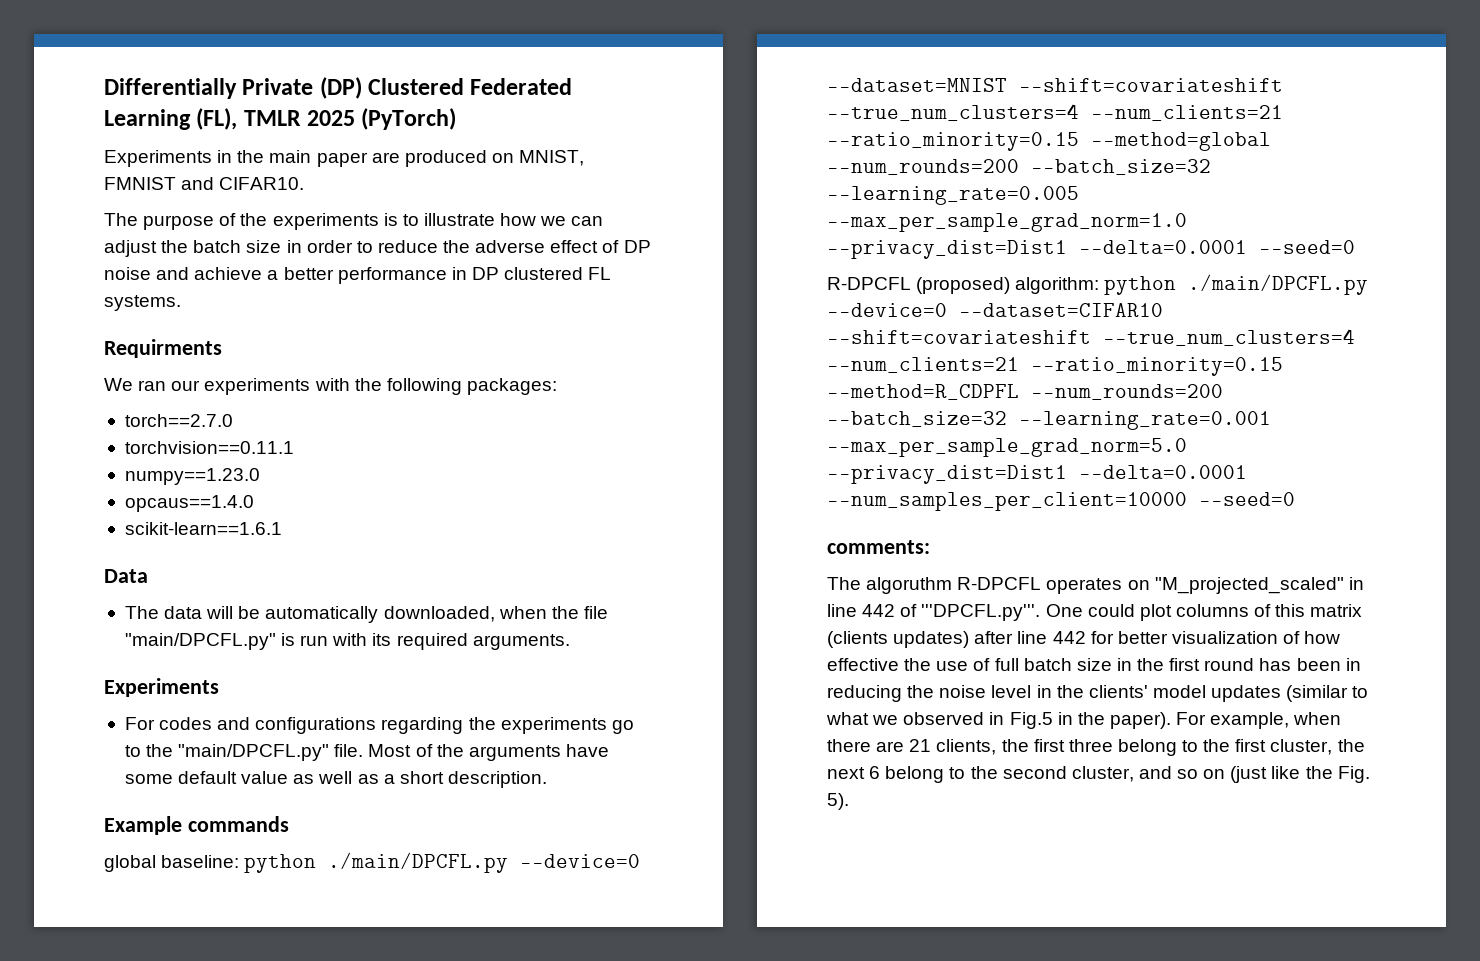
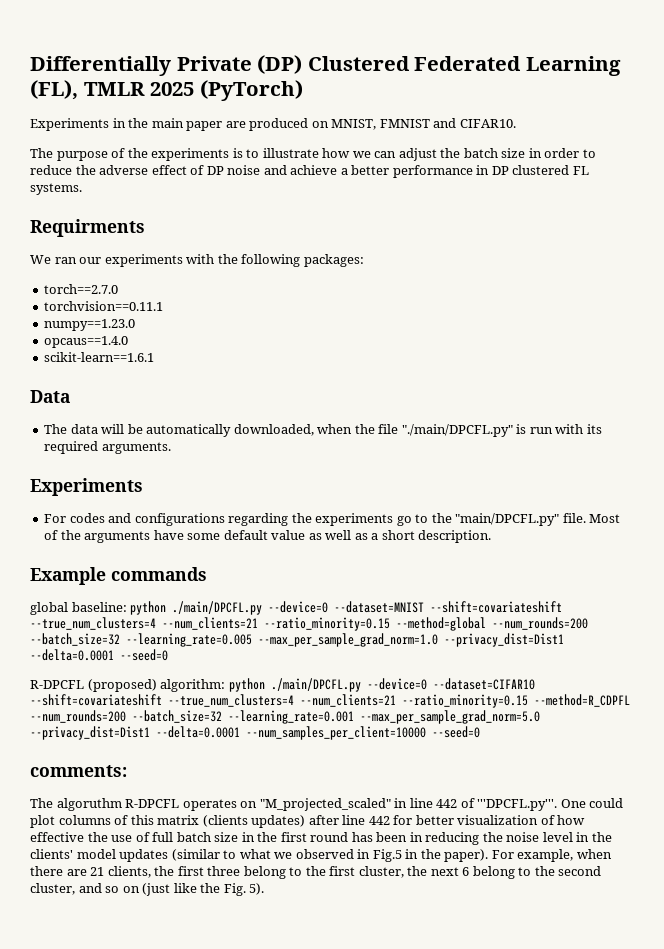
[124,633,276,650] "main/DPCFL.py" -> [401,424,513,437] "./main/DPCFL.py"

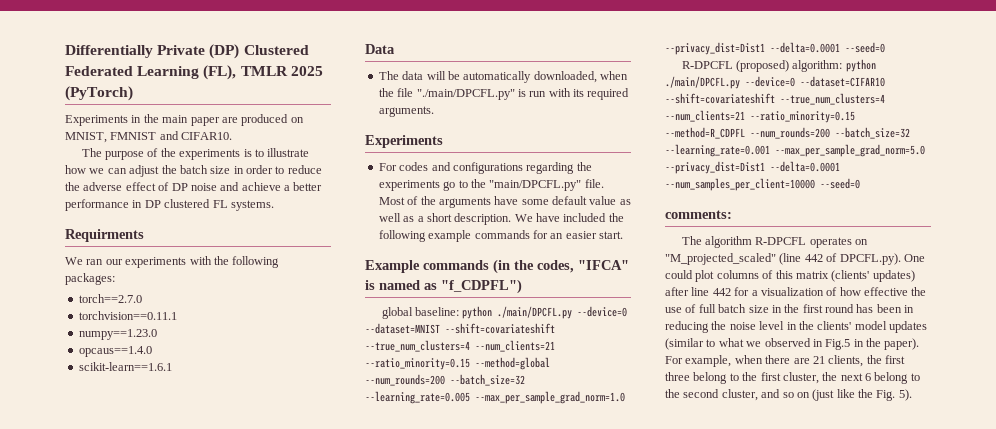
[30,567,207,585] // Example commands -> [514,213,624,222] [378,230,623,242] [365,259,629,274] [365,279,522,294] We have included the following example commands for an easier start. // Example commands (in the codes, "IFCA" is named as "f_CDPFL")
[56,798,122,811] algoruthm -> [705,236,753,248] algorithm
[394,798,433,808] in line -> [779,253,802,265] (line
[477,799,558,811] '''DPCFL.py'''. -> [839,253,901,265] DPCFL.py).
[202,815,248,827] (clients -> [831,270,870,282] (clients'
[415,815,454,825] better -> [751,290,758,296] a

